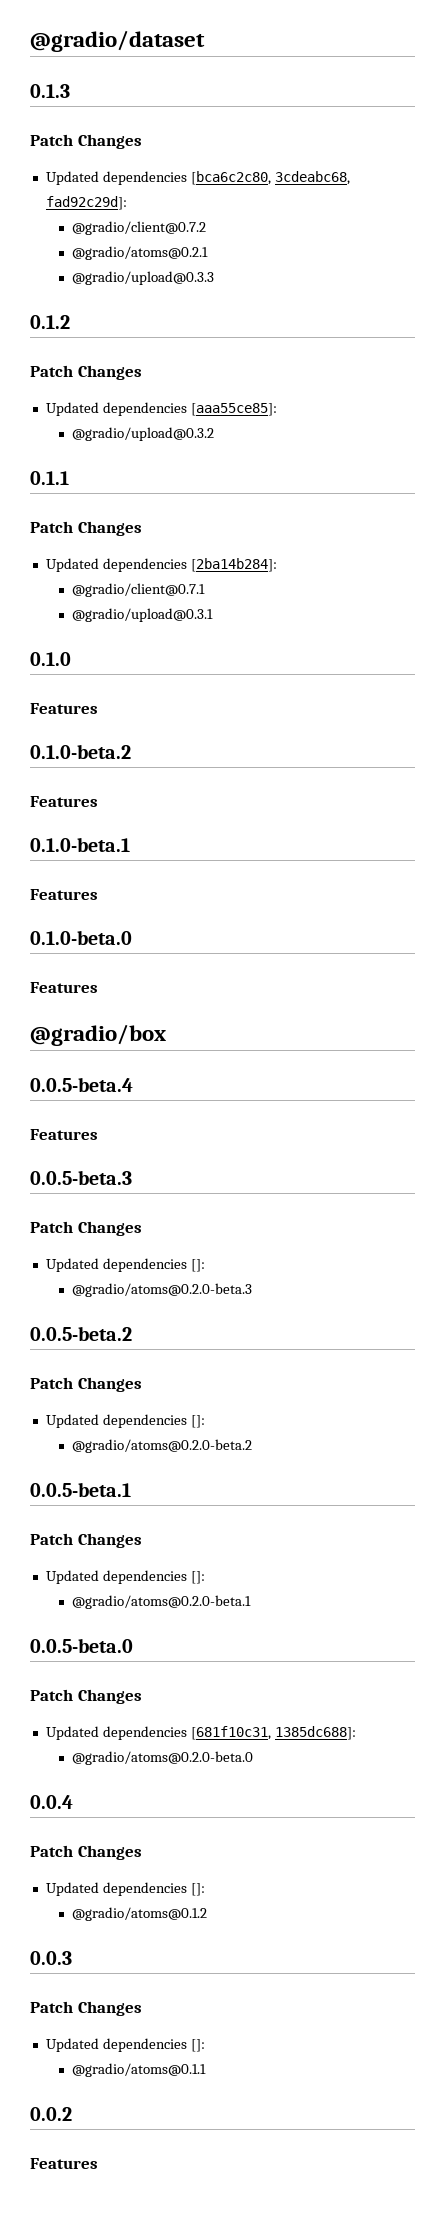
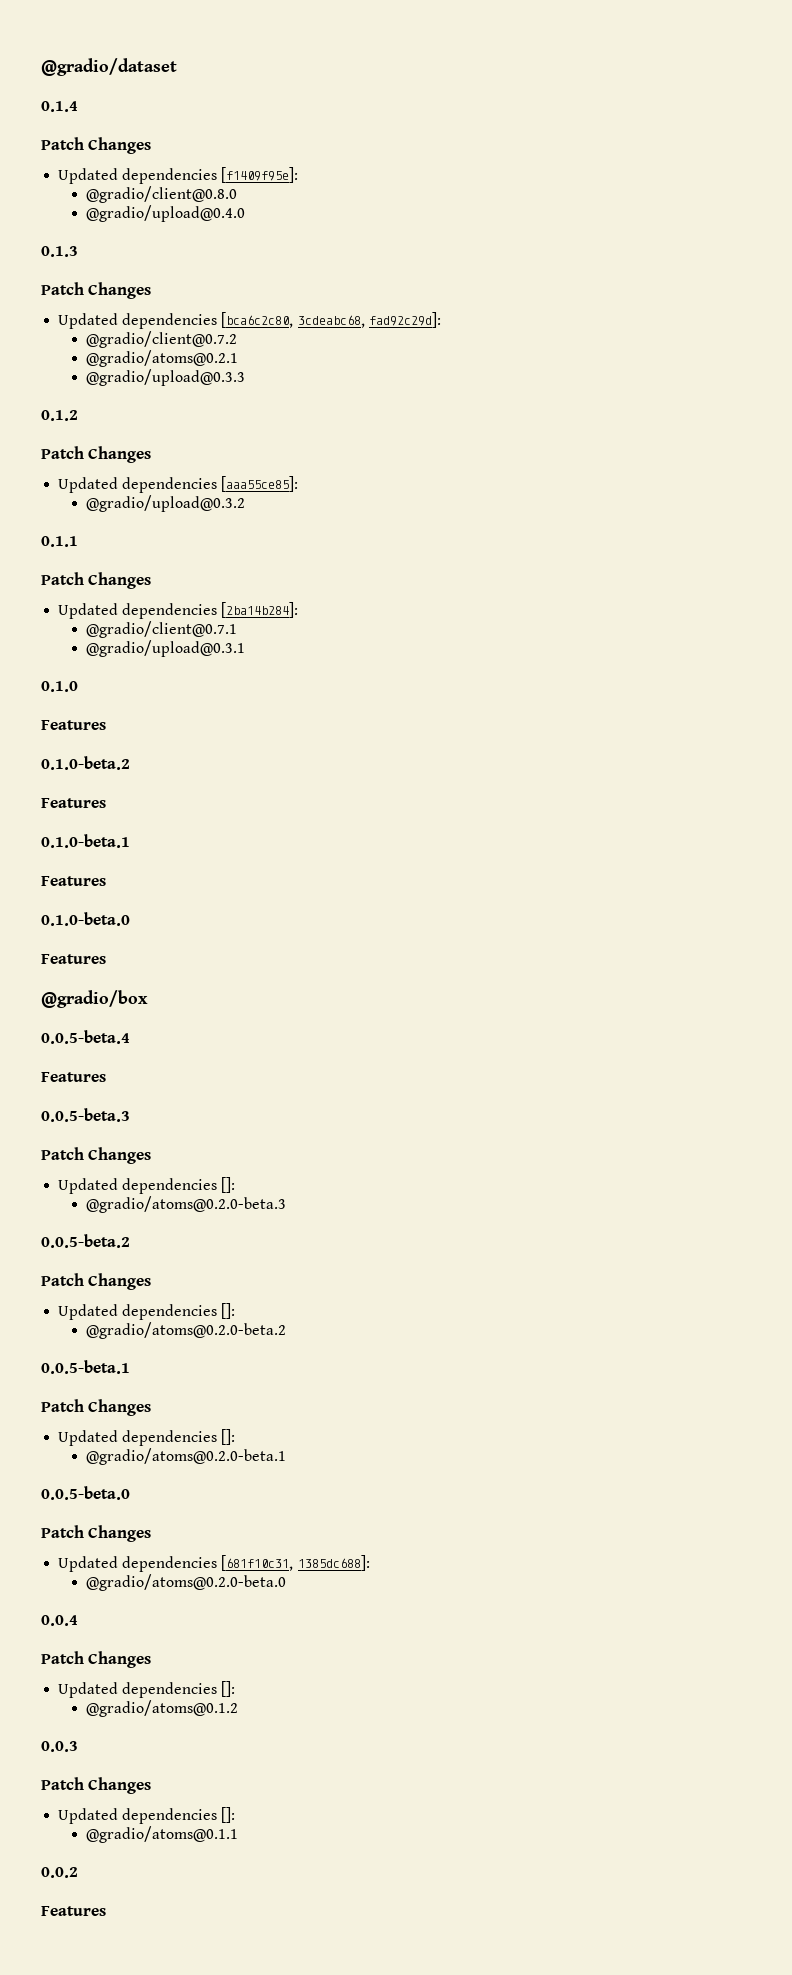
(205, 41) none -> [41,101,78,112] [41,137,152,154] [58,167,299,184] [86,186,238,203] [86,205,246,222] // 0.1.4 // Patch Changes // Updated dependencies [f1409f95e]: // @gradio/client@0.8.0 // @gradio/upload@0.4.0

